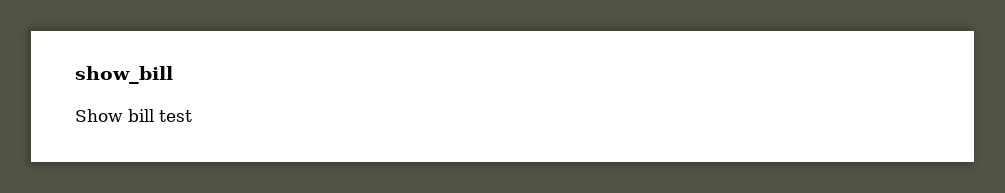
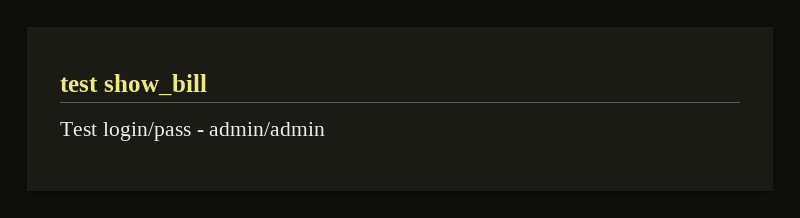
(75, 75) none -> [60,77,98,92] test
[75,109,192,122] Show bill test -> [60,122,326,141] Test login/pass - admin/admin

